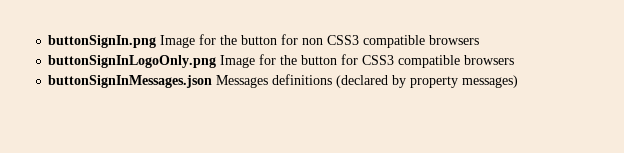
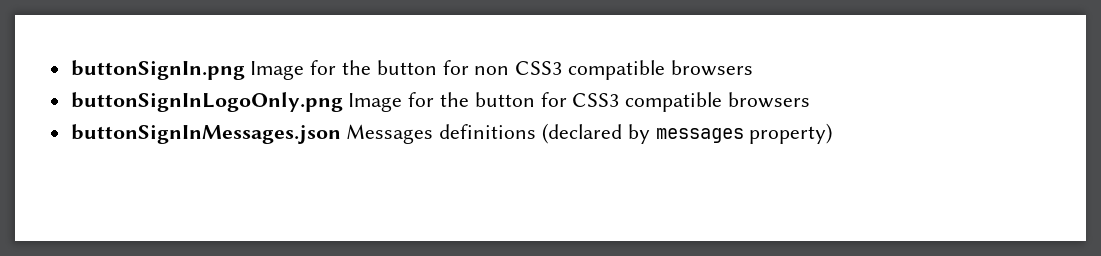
[410,75,519,88] property messages) -> [655,123,833,144] messages property)

